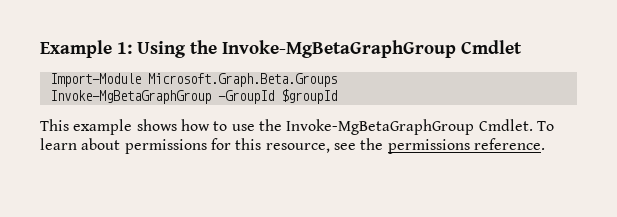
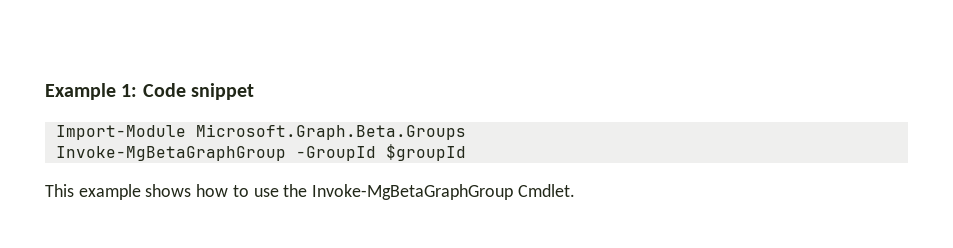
[137,40,522,58] Using the Invoke-MgBetaGraphGroup Cmdlet -> [142,83,254,100] Code snippet
[536,121,554,131] [40,138,545,154] To learn about permissions for this resource, see the permissions reference. -> (575, 190) none

